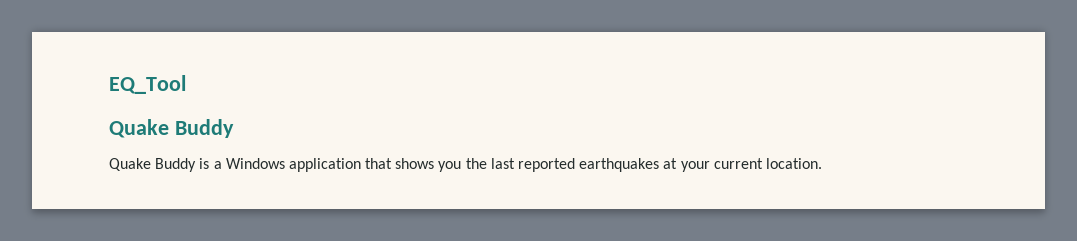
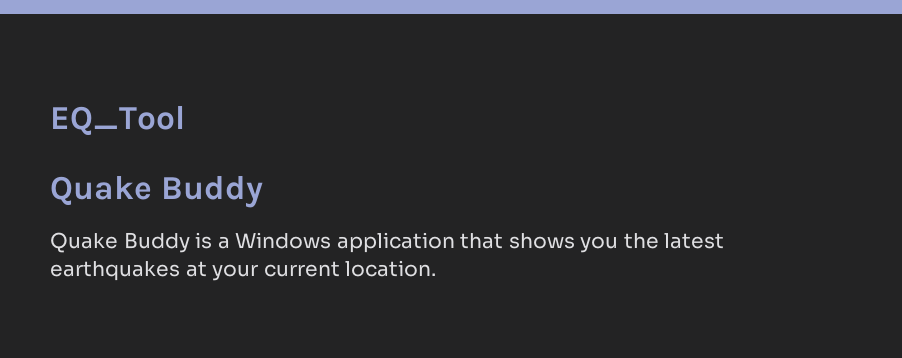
[490,158,576,172] last reported -> [664,233,725,249] latest

